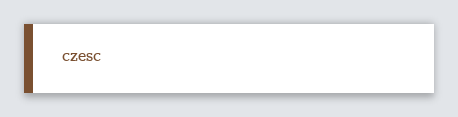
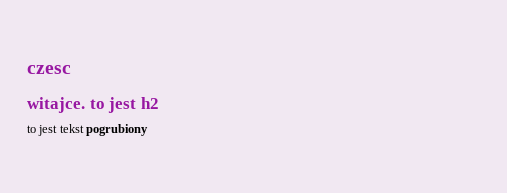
(101, 57) none -> [27,97,159,113] [27,124,149,136] // witajce. to jest h2 // to jest tekst pogrubiony

